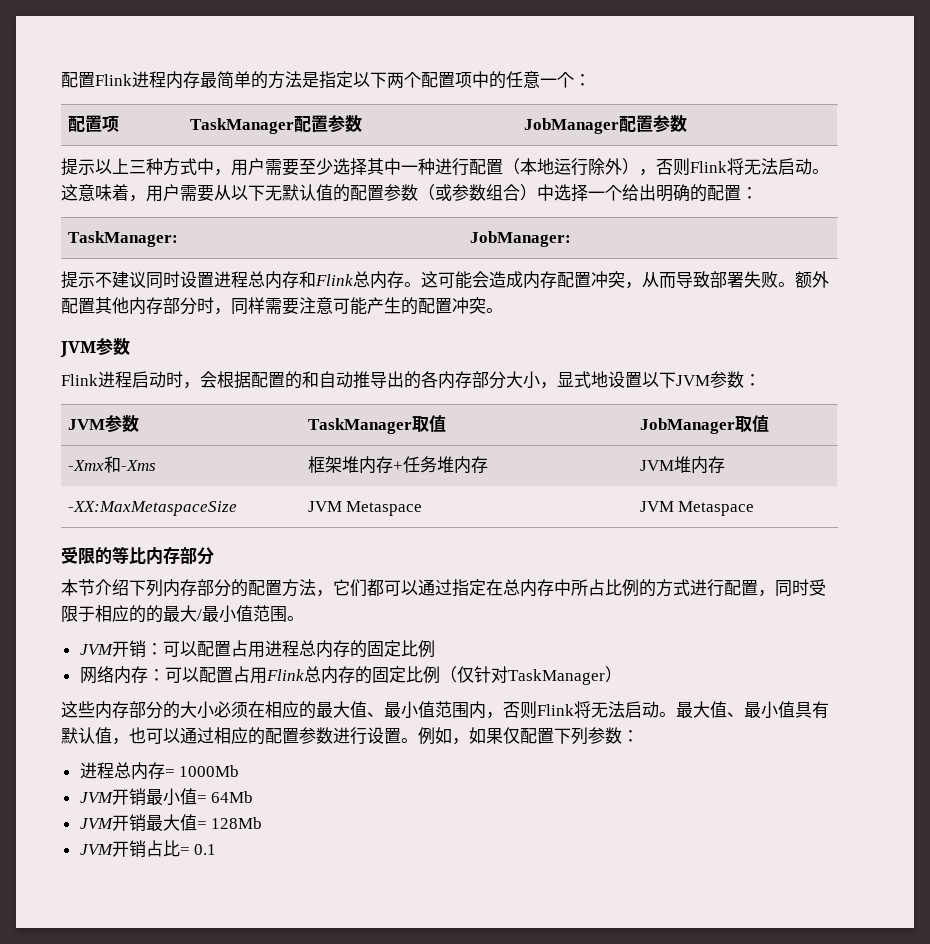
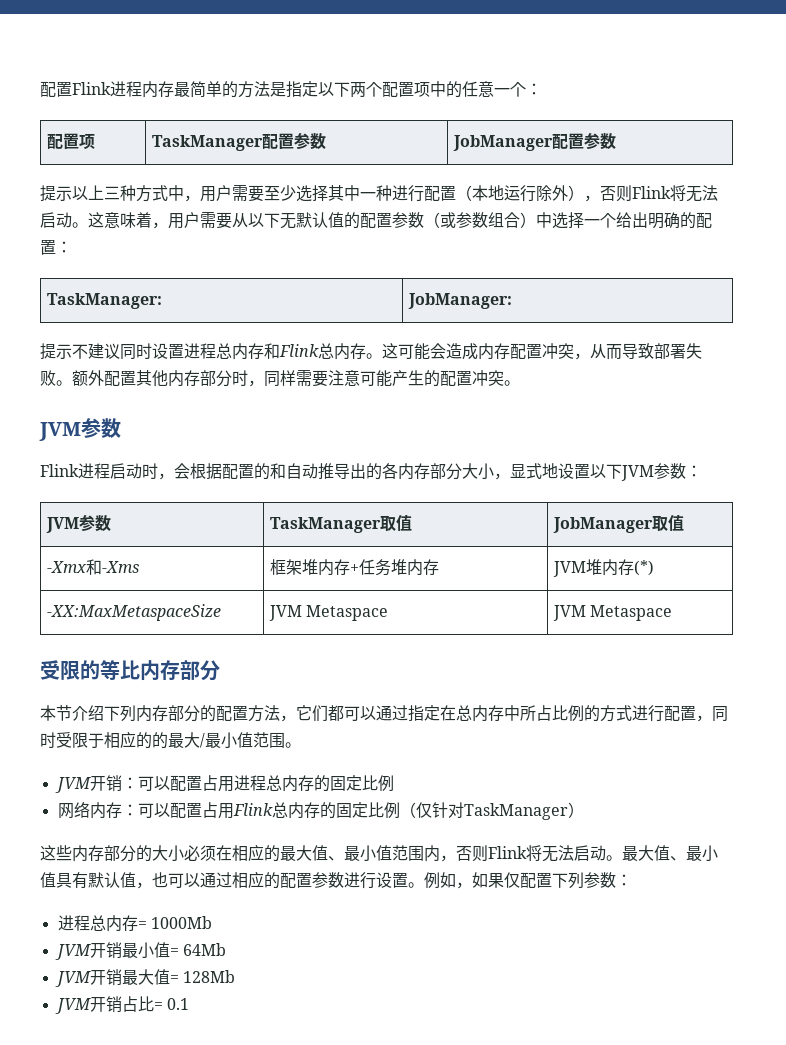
(725, 464) none -> [633,560,654,576] (*)

